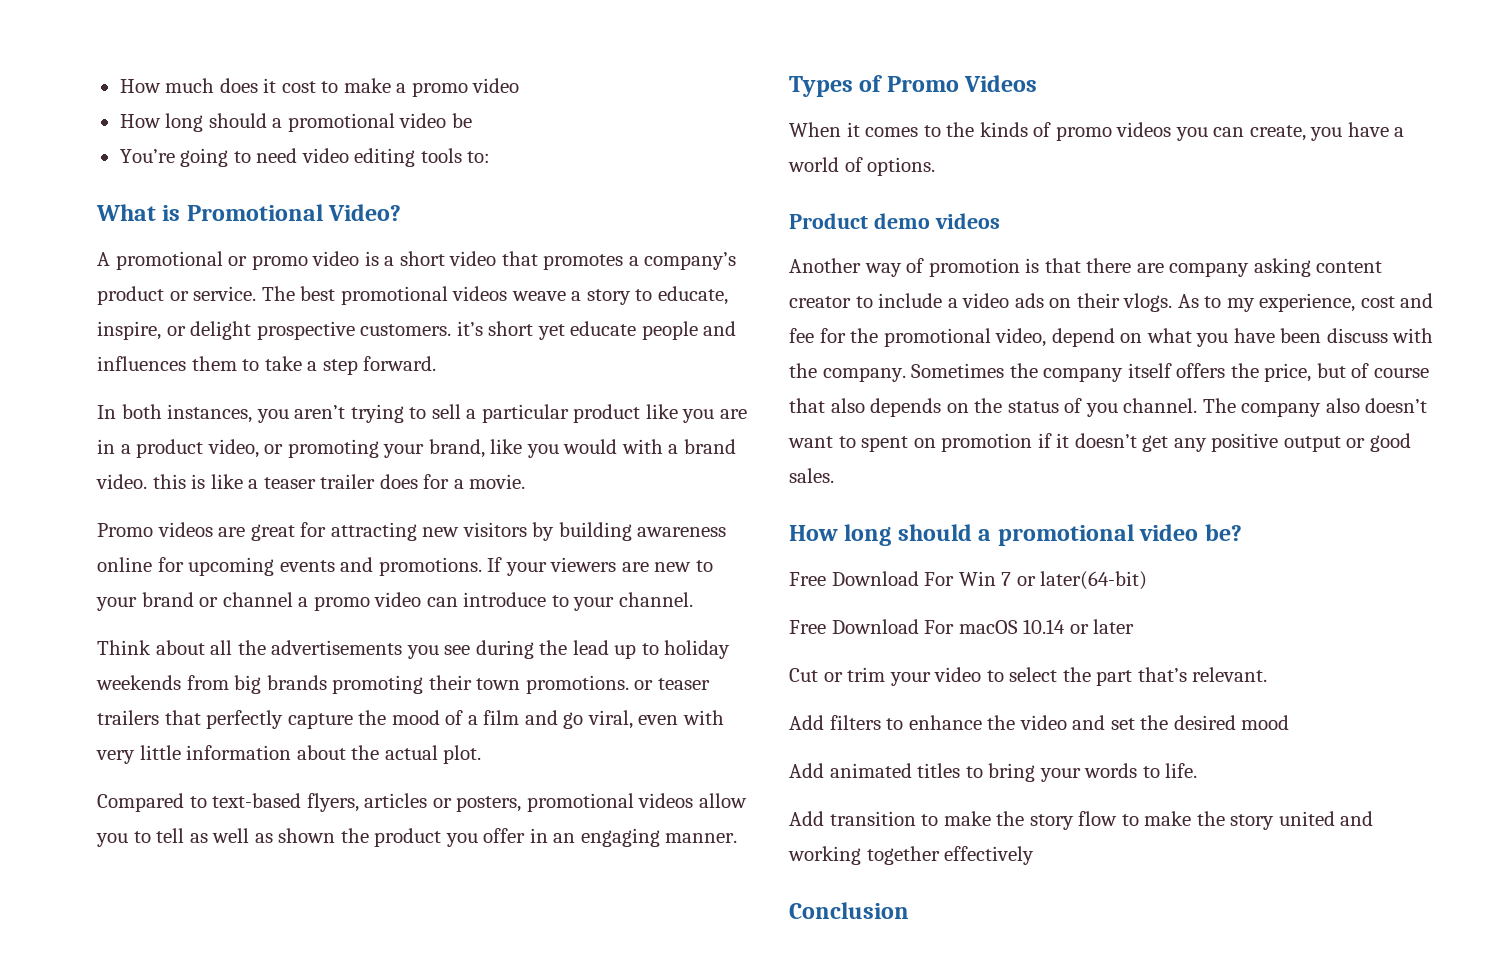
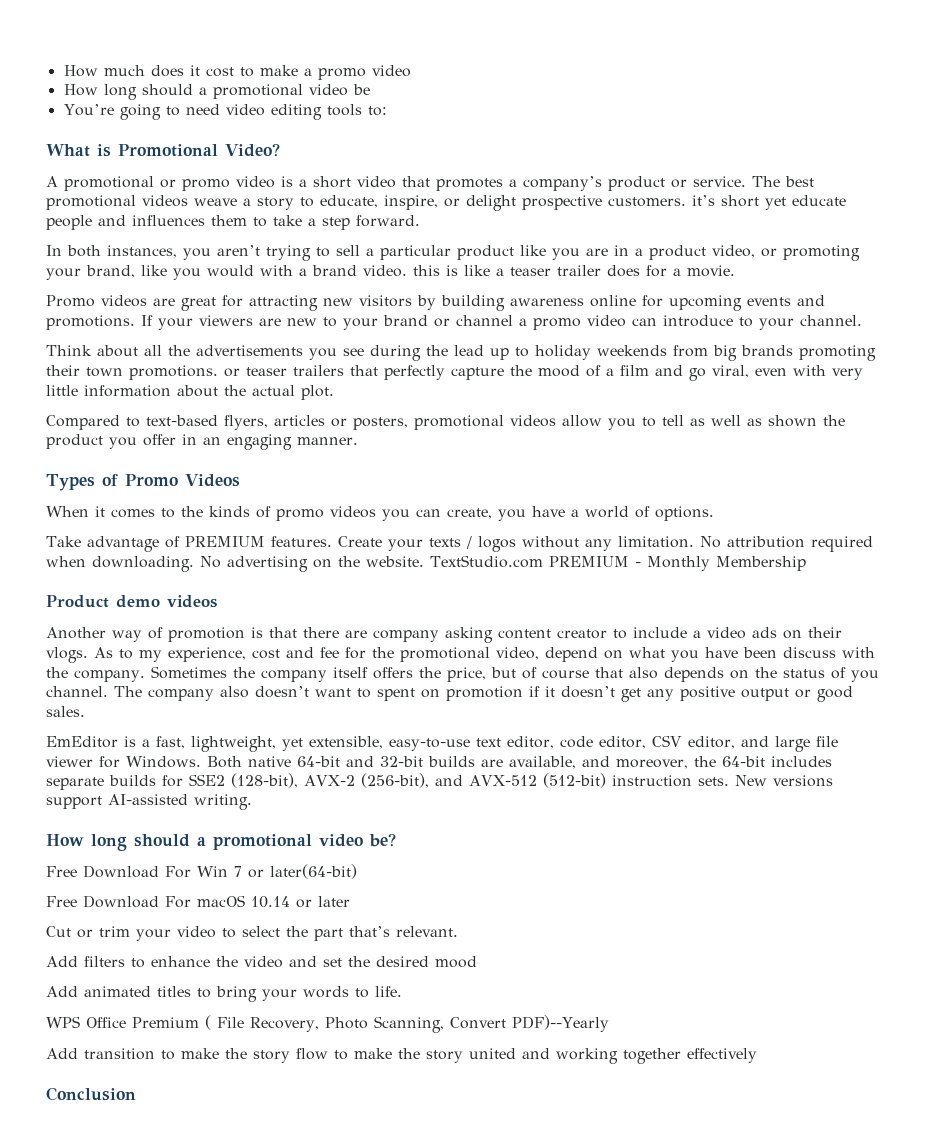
(936, 166) none -> [46,536,873,552] [46,555,806,572] // Take advantage of PREMIUM features. Create your texts / logos without any limitation. No attribution required when downloading. No advertising on the website. TextStudio.com PREMIUM - Monthly Membership
(834, 475) none -> [46,735,838,752] [46,756,832,769] [46,773,833,790] [46,794,252,810] // EmEditor is a fast, lightweight, yet extensible, easy-to-use text editor, code editor, CSV editor, and large file viewer for Windows. Both native 64-bit and 32-bit builds are available, and moreover, the 64-bit includes separate builds for SSE2 (128-bit), AVX-2 (256-bit), and AVX-512 (512-bit) instruction sets. New versions support AI-assisted writing.
(1198, 770) none -> [46,1015,609,1033] // WPS Office Premium ( File Recovery, Photo Scanning, Convert PDF)--Yearly

